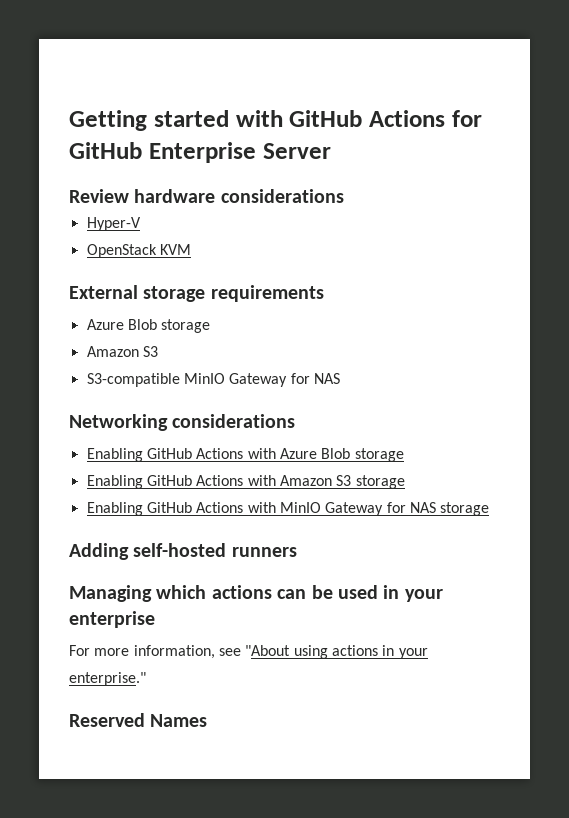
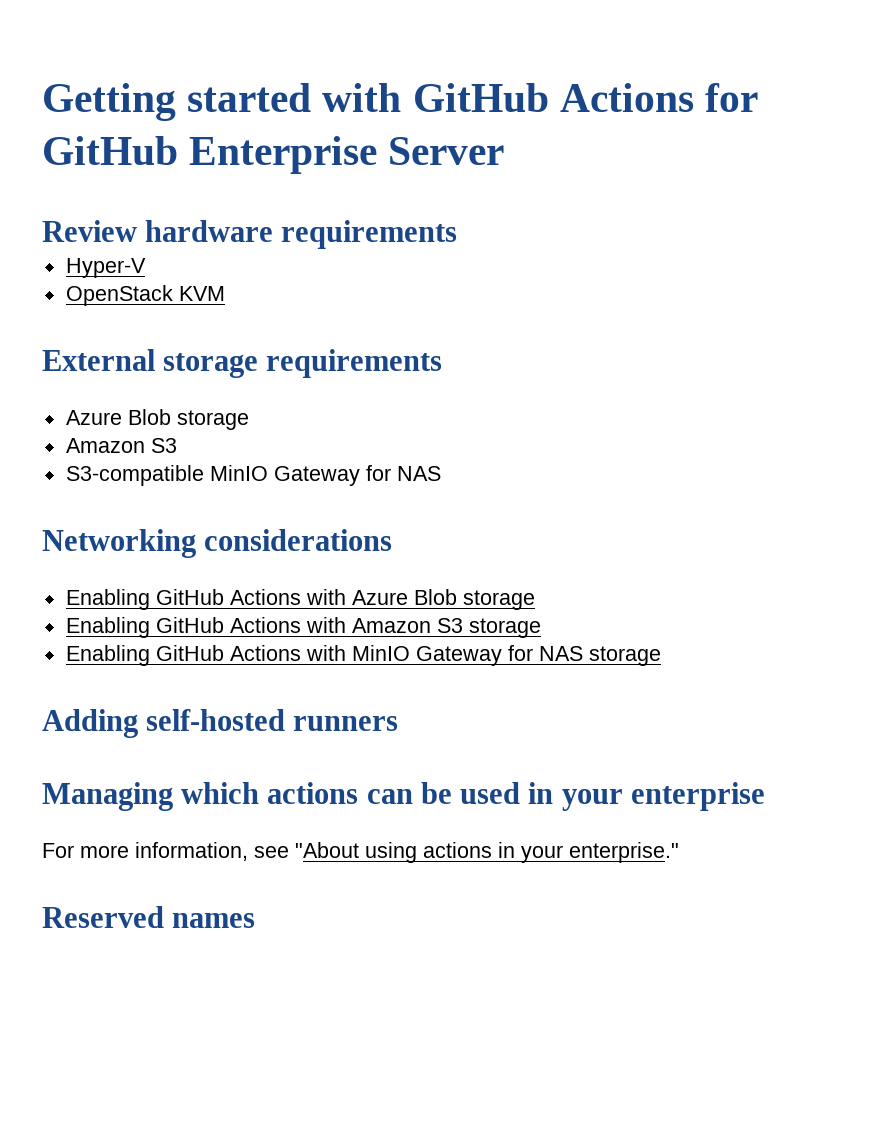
[220,189,344,203] considerations -> [281,220,458,249] requirements
[150,714,208,727] Names -> [172,913,256,928] names

